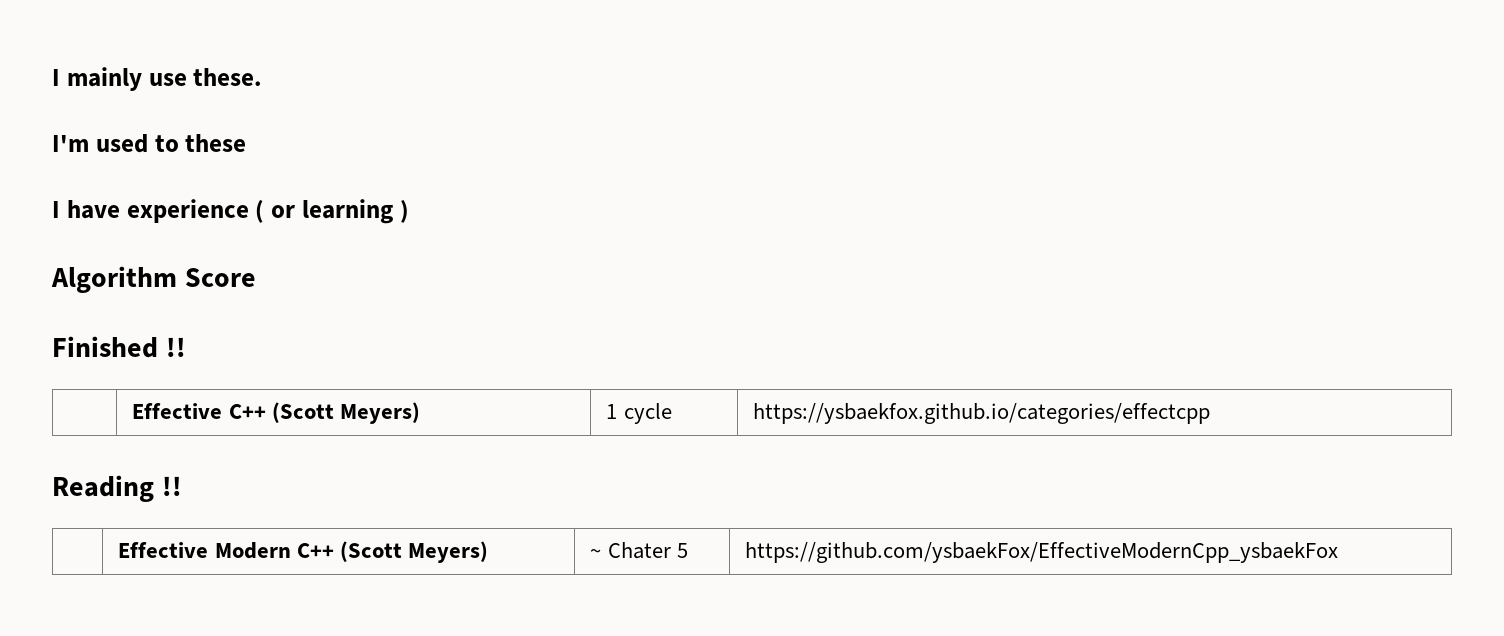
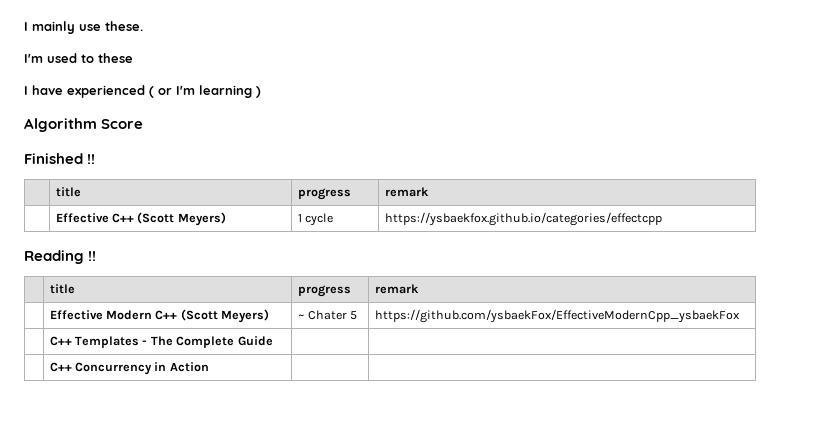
[126,199,249,223] experience -> [67,85,145,98] experienced
(295, 211) none -> [176,86,195,95] I'm
(186, 347) none -> [55,187,81,197] [297,188,351,200] [384,187,429,197] // | title | progress | remark
(182, 486) none -> [49,284,75,294] [297,285,351,297] [374,284,419,294] // | title | progress | remark
(1339, 552) none -> [49,336,273,348] [49,362,209,375] // | C++ Templates - The Complete Guide | | // | C++ Concurrency in Action | |

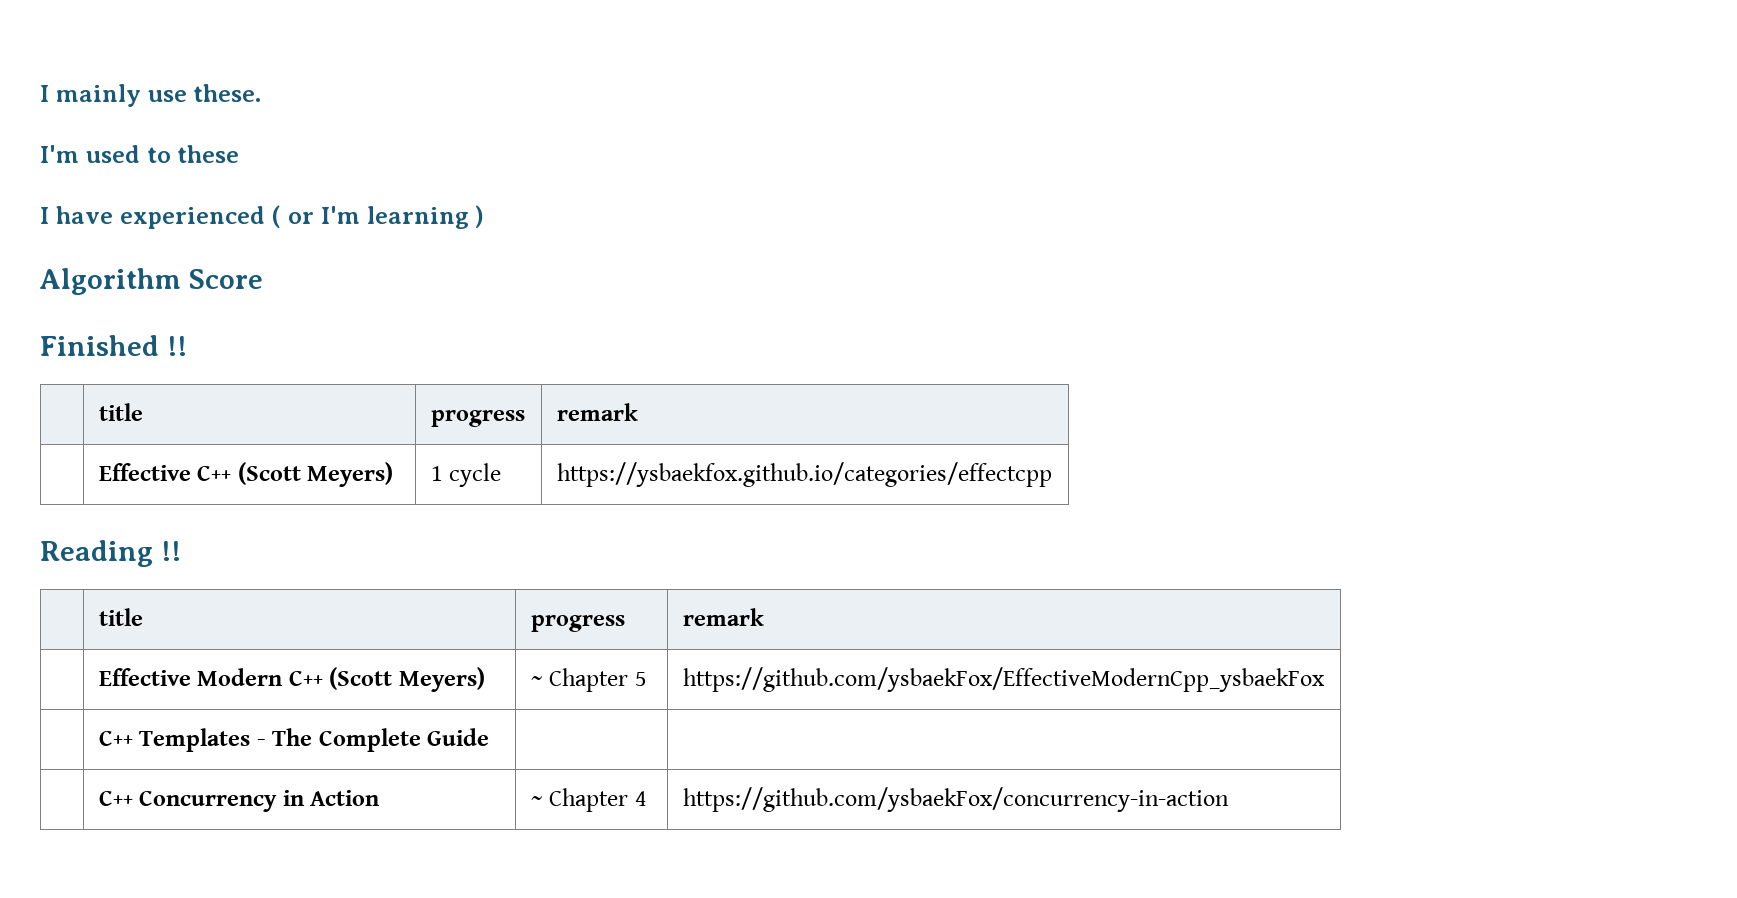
[308,310,348,320] Chater -> [549,668,629,692] Chapter
(209, 367) | -> [530,788,647,812] [682,787,1229,812] ~ Chapter 4 | https://github.com/ysbaekFox/concurrency-in-action

